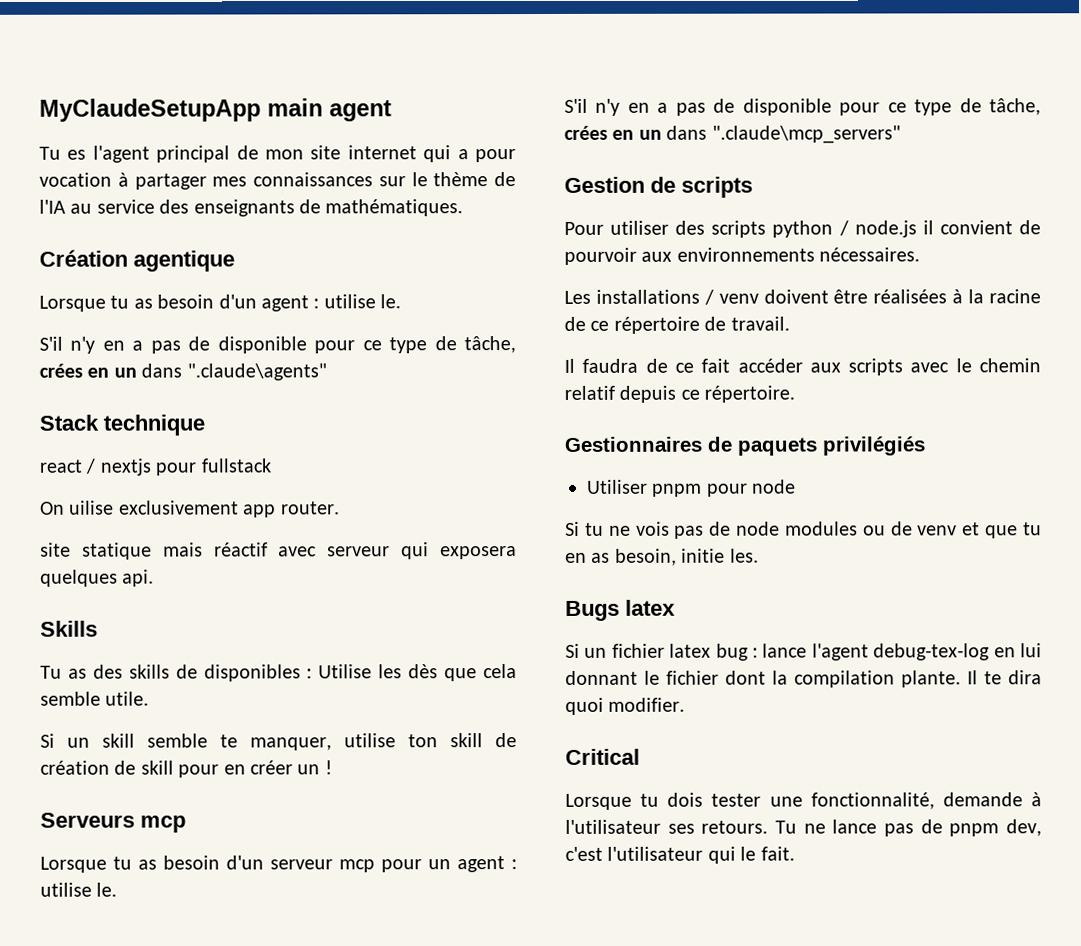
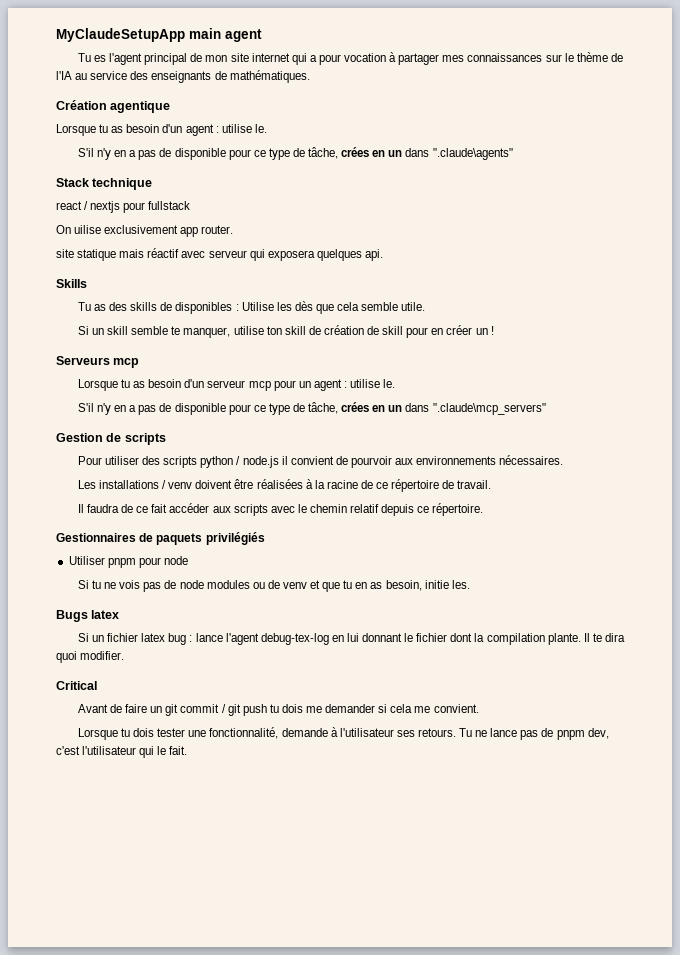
(640, 756) none -> [77,704,479,716] // Avant de faire un git commit / git push tu dois me demander si cela me convient.

